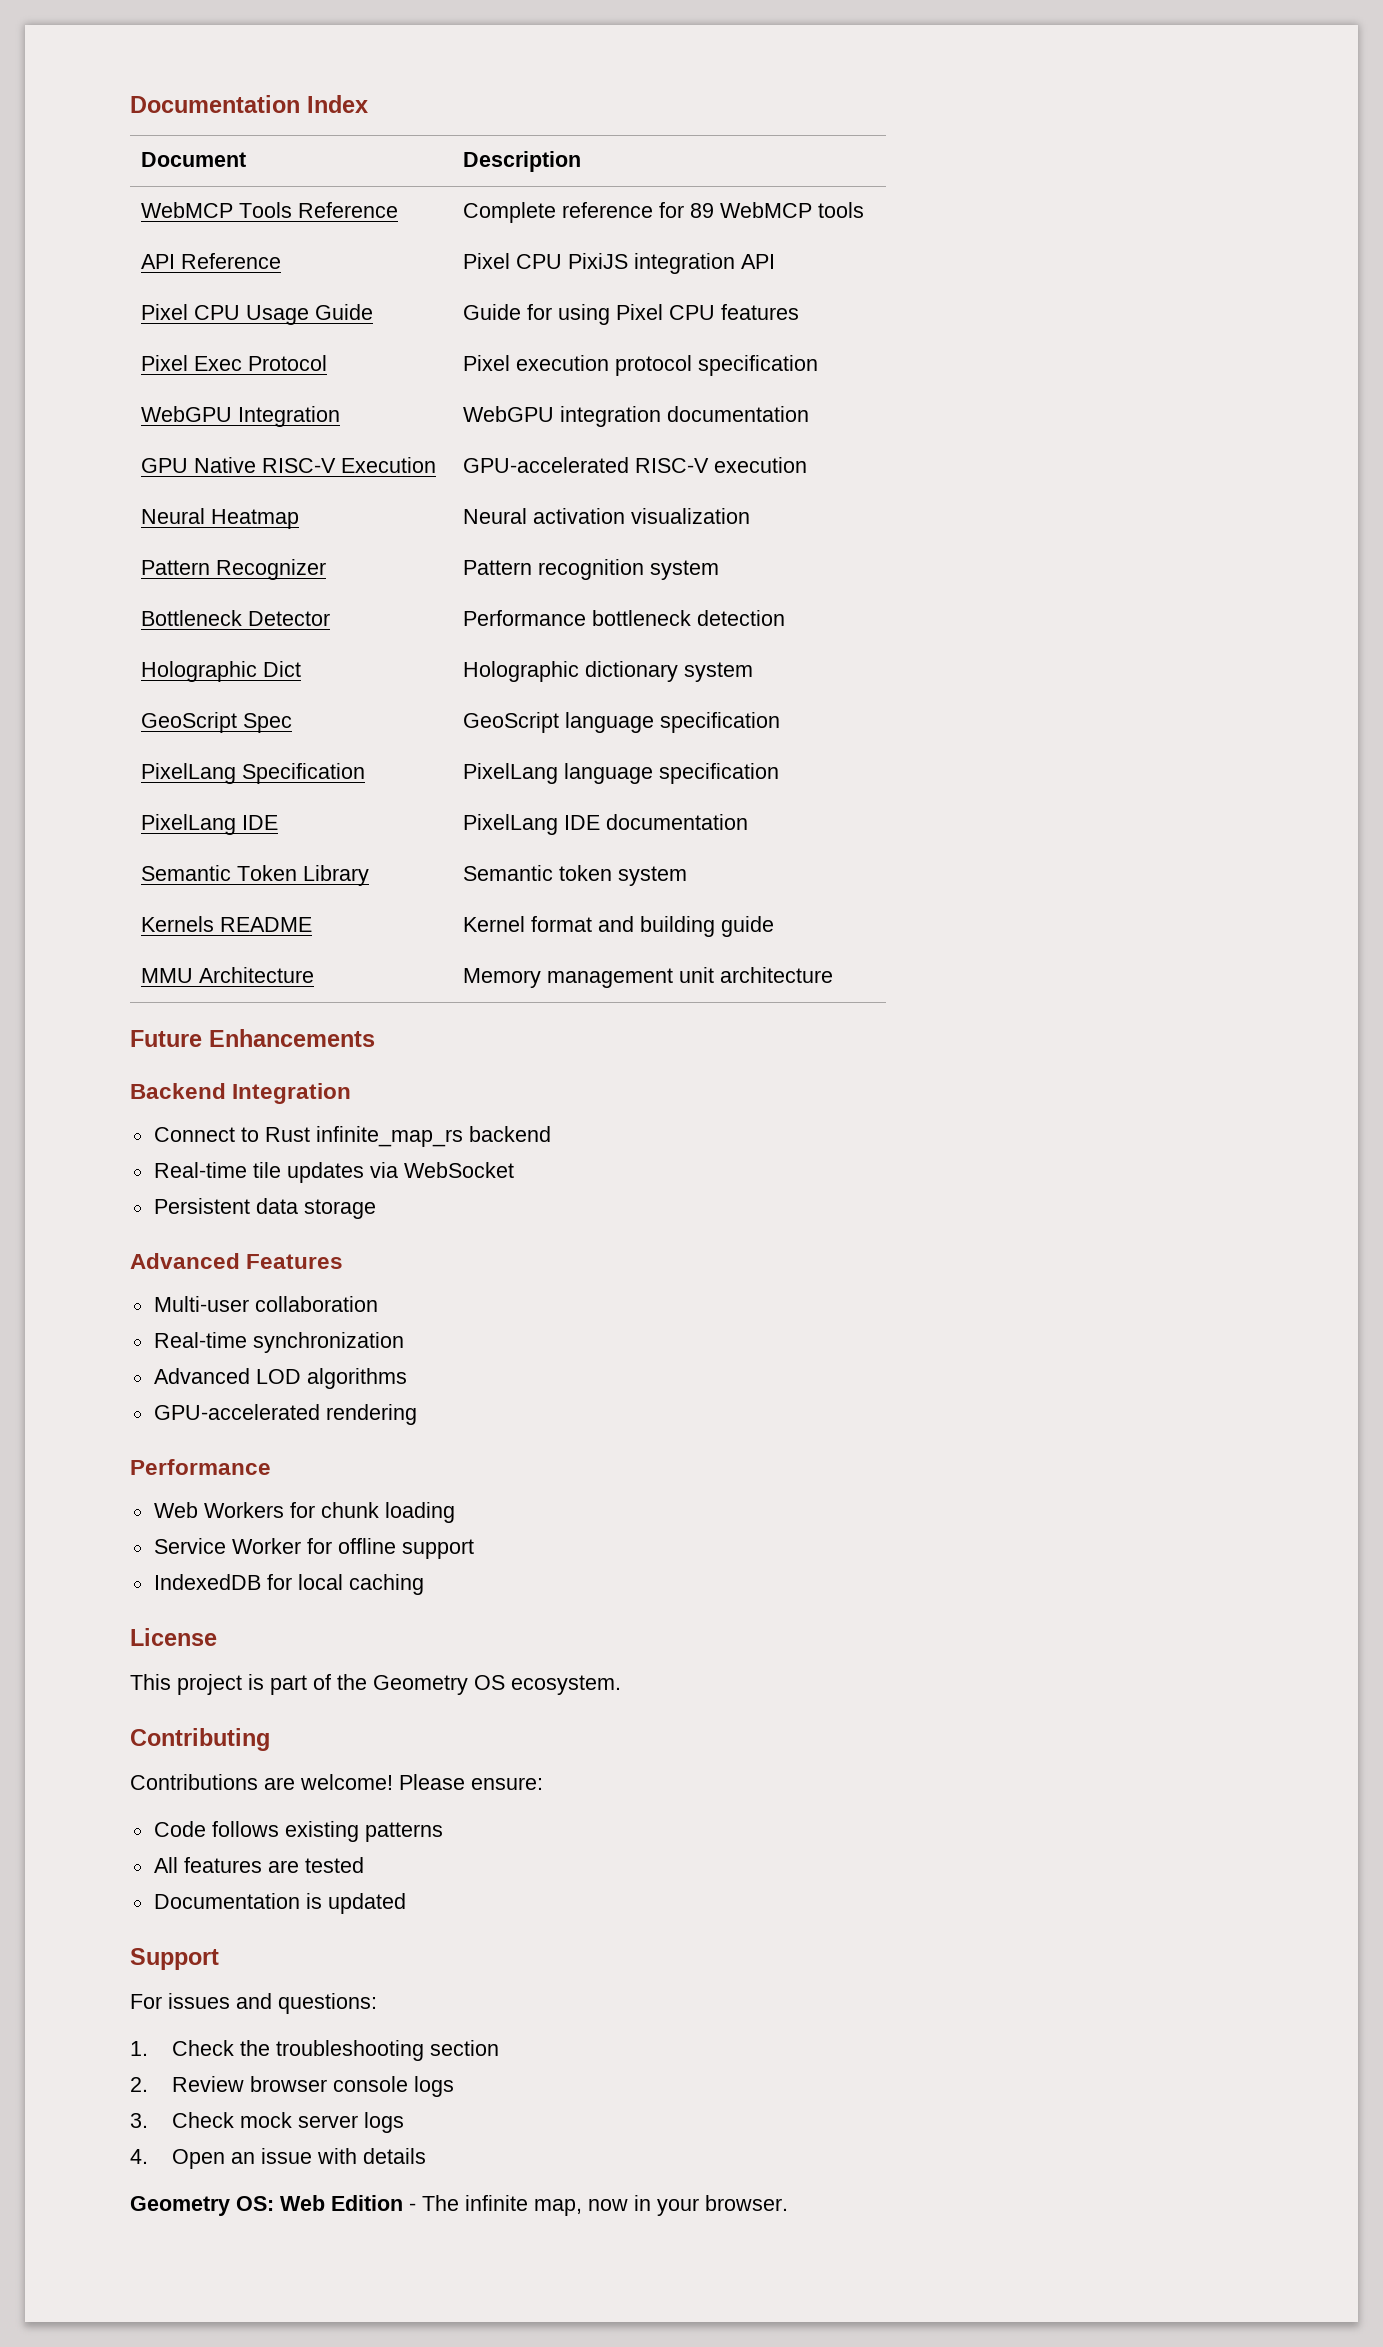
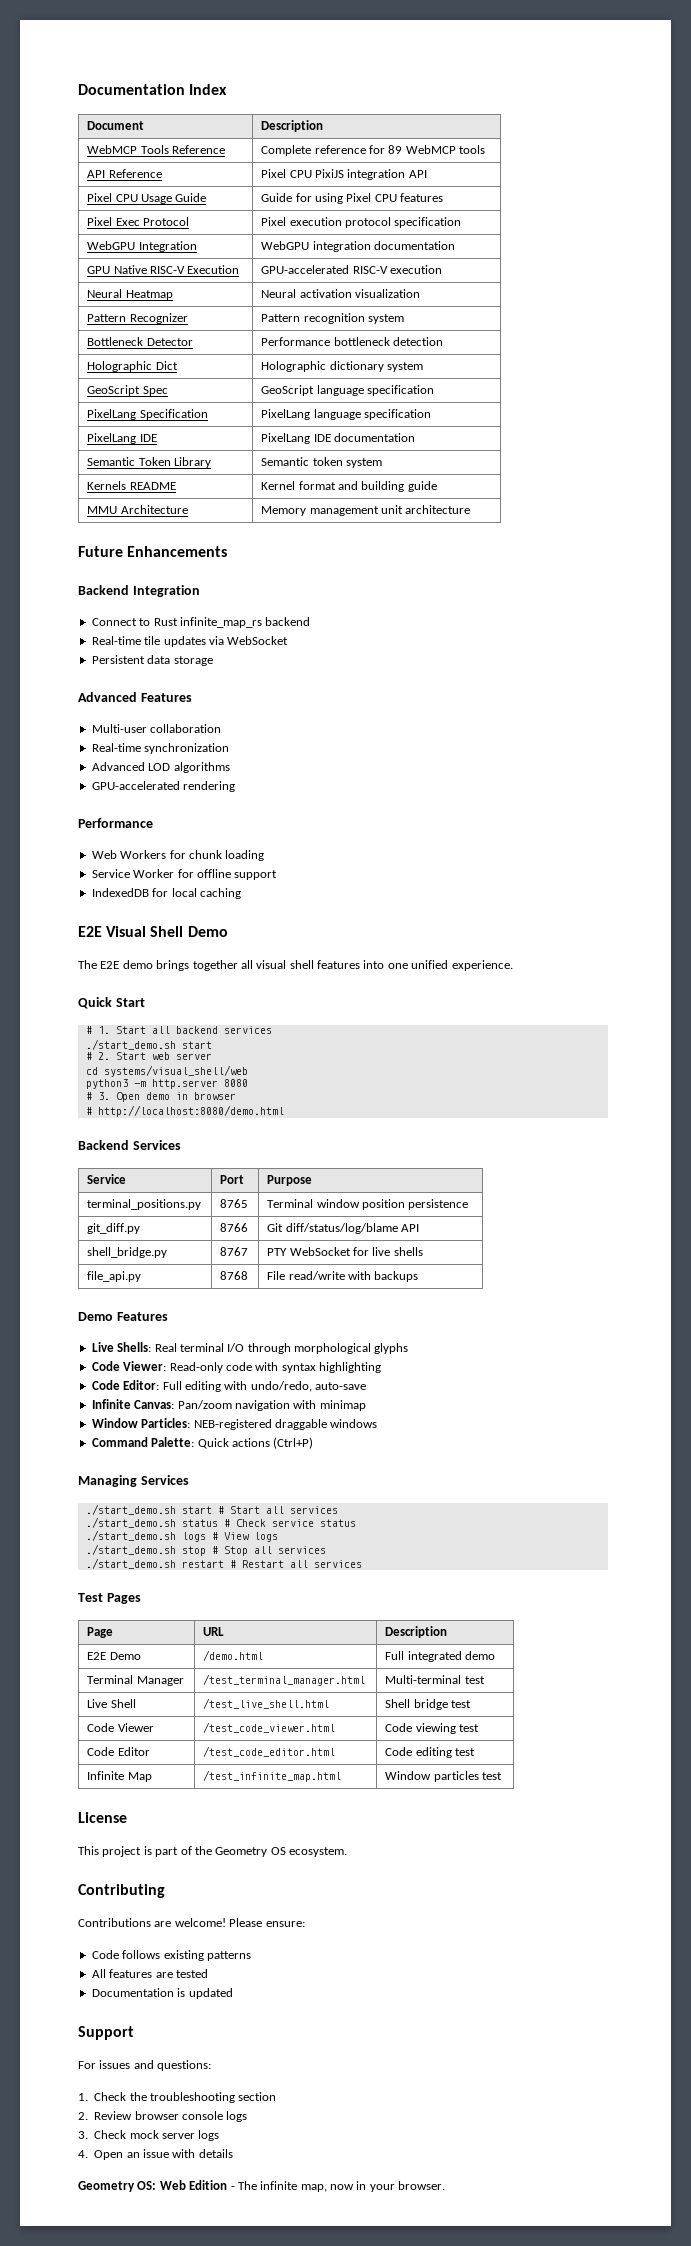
(424, 1584) none -> [78,926,228,937] [78,960,513,971] [78,997,145,1009] [85,1026,272,1034] [85,1039,212,1050] [85,1052,212,1060] [85,1065,248,1077] [85,1079,248,1089] [85,1092,236,1102] [85,1105,284,1117] [78,1140,181,1150] [87,1174,127,1184] [220,1175,245,1184] [267,1175,313,1186] [87,1199,202,1210] [220,1199,249,1208] [267,1199,469,1210] [87,1223,141,1234] [220,1223,249,1232] [267,1223,419,1234] [87,1247,168,1258] [220,1247,249,1256] [267,1247,423,1256] [87,1271,142,1282] [220,1271,249,1280] [267,1271,419,1282] [78,1312,168,1321] [91,1342,409,1354] [91,1361,381,1373] [91,1380,366,1392] [91,1399,366,1411] [91,1418,378,1430] [91,1437,314,1449] [78,1475,189,1487] [85,1504,338,1515] [85,1517,356,1528] [85,1530,278,1542] [85,1544,326,1556] [85,1558,362,1569] [78,1593,141,1604] [87,1627,114,1638] [203,1627,225,1636] [385,1626,448,1638] [87,1652,141,1660] [203,1650,264,1661] [385,1651,495,1662] [87,1675,184,1686] [203,1674,366,1686] [385,1675,485,1684] [87,1699,136,1708] [203,1698,330,1709] [385,1699,471,1710] [87,1723,154,1732] [203,1722,336,1733] [385,1723,479,1734] [87,1747,150,1756] [203,1746,336,1757] [385,1747,475,1758] [87,1771,152,1782] [203,1770,342,1782] [385,1771,502,1782] // E2E Visual Shell Demo // The E2E demo brings together all visual shell features into one unified experience. // Quick Start // # 1. Start all backend services // ./start_demo.sh start // # 2. Start web server // cd systems/visual_shell/web // python3 -m http.server 8080 // # 3. Open demo in browser // # http://localhost:8080/demo.html // Backend Services // Service | Port | Purpose // terminal_positions.py | 8765 | Terminal window position persistence // git_diff.py | 8766 | Git diff/status/log/blame API // shell_bridge.py | 8767 | PTY WebSocket for live shells // file_api.py | 8768 | File read/write with backups // Demo Features // Live Shells: Real terminal I/O through morphological glyphs // Code Viewer: Read-only code with syntax highlighting // Code Editor: Full editing with undo/redo, auto-save // Infinite Canvas: Pan/zoom navigation with minimap // Window Particles: NEB-registered draggable windows // Command Palette: Quick actions (Ctrl+P) // Managing Services // ./start_demo.sh start # Start all services // ./start_demo.sh status # Check service status // ./start_demo.sh logs # View logs // ./start_demo.sh stop # Stop all services // ./start_demo.sh restart # Restart all services // Test Pages // Page | URL | Description // E2E Demo | /demo.html | Full integrated demo // Terminal Manager | /test_terminal_manager.html | Multi-terminal test // Live Shell | /test_live_shell.html | Shell bridge test // Code Viewer | /test_code_viewer.html | Code viewing test // Code Editor | /test_code_editor.html | Code editing test // Infinite Map | /test_infinite_map.html | Window particles test

